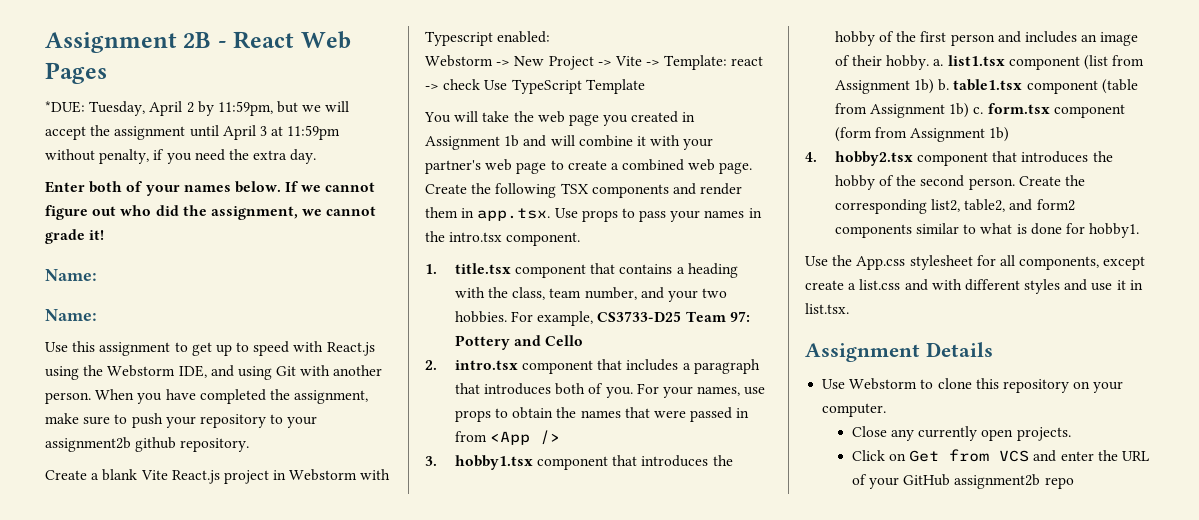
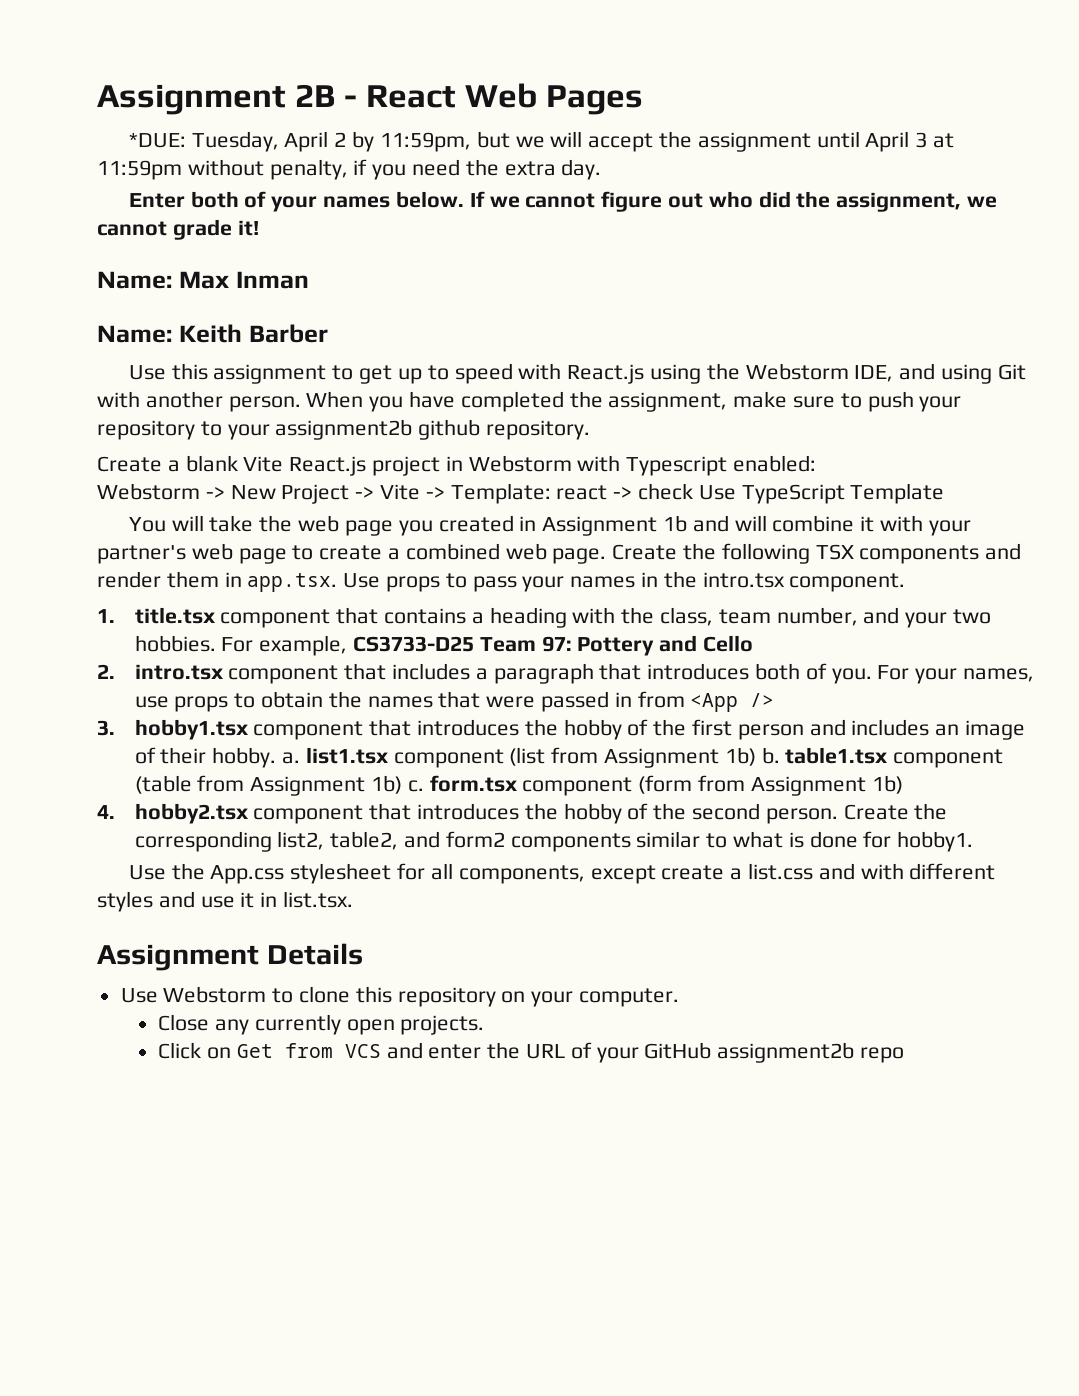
[45,309,97,321] // Name: -> [178,271,309,289] [97,324,328,343] Max Inman // Name: Keith Barber

